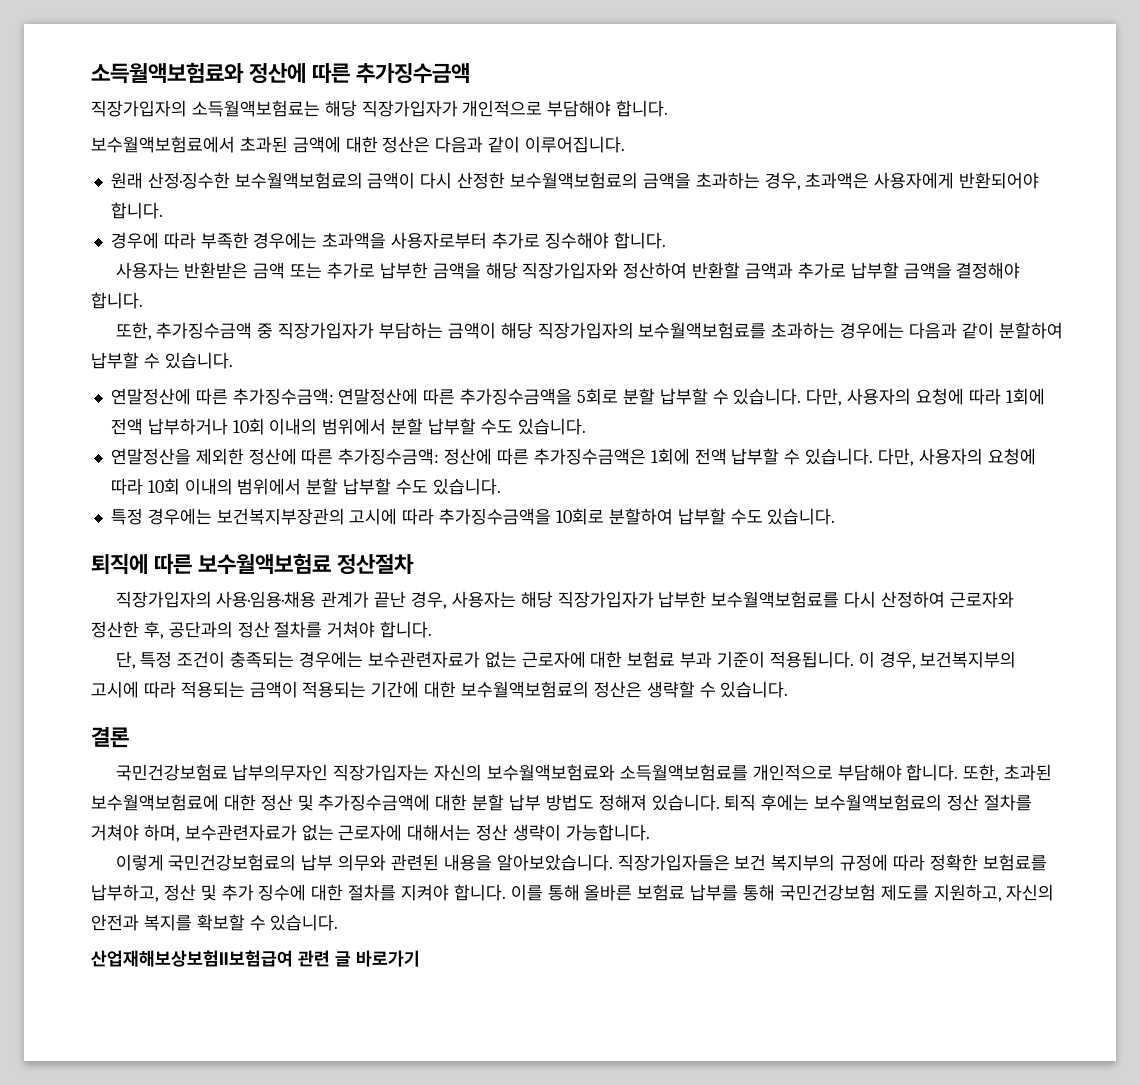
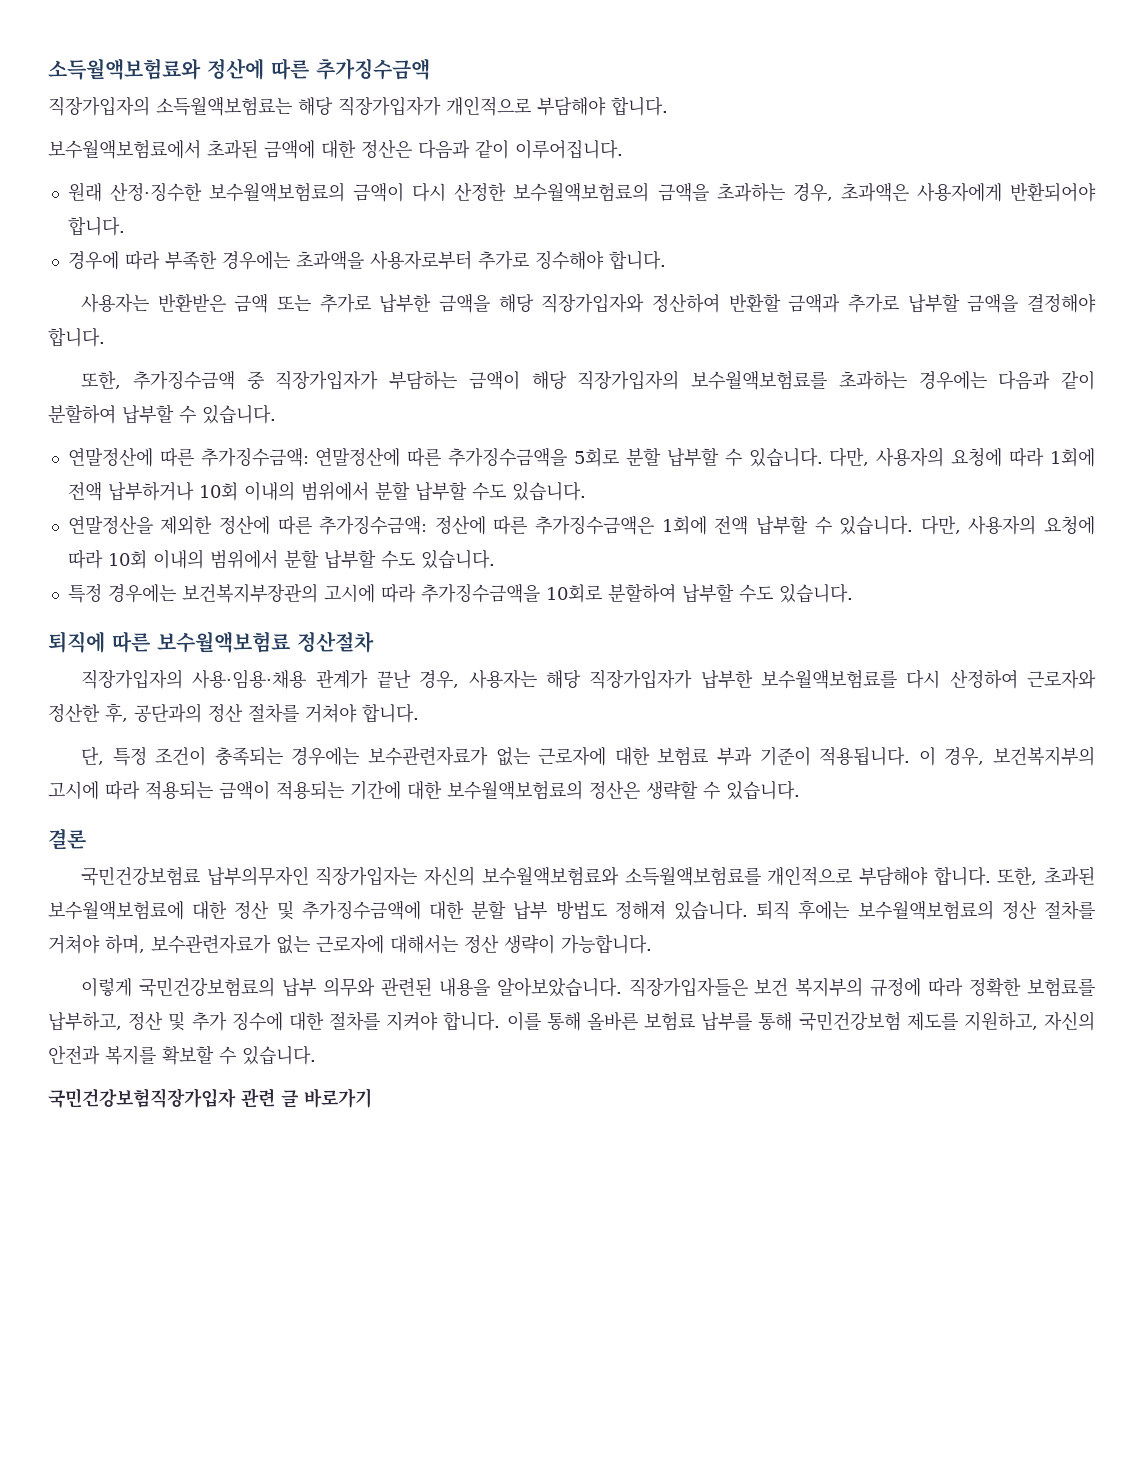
[91,950,293,967] 산업재해보상보험Ⅱ보험급여 -> [48,1088,236,1108] 국민건강보험직장가입자

